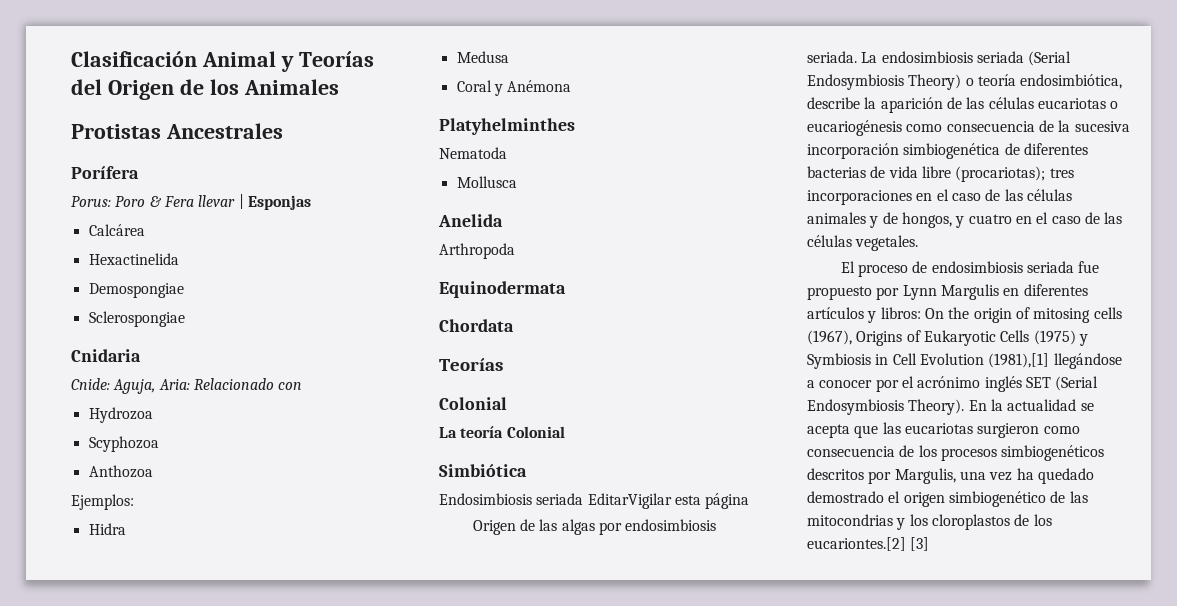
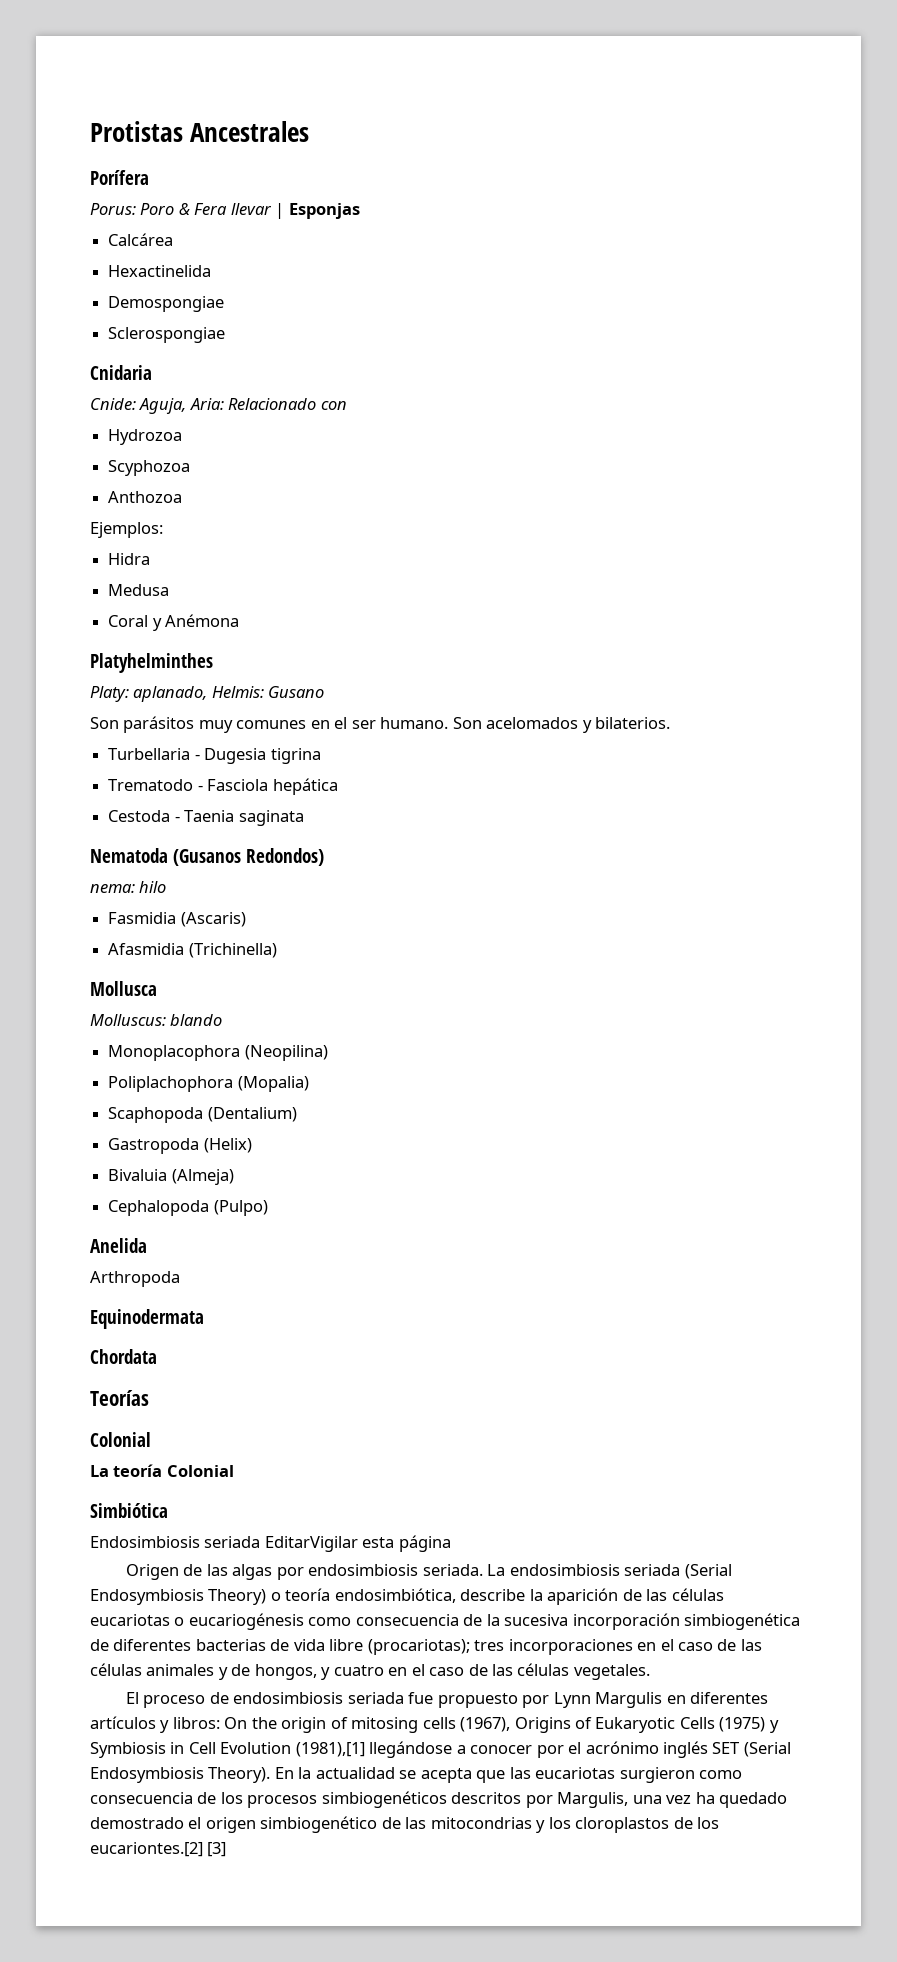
[71,51,374,72] [71,79,339,100] Clasificación Animal y Teorías del Origen de los Animales // -> (90, 131) none
[439,147,507,159] [456,176,517,188] Nematoda // Mollusca -> [90,686,325,702] [90,716,671,733] [108,748,321,764] [108,778,338,795] [108,810,304,826] [90,848,324,866] [90,881,167,893] [108,912,246,927] [108,943,277,958] [90,981,157,996] [90,1014,223,1026] [108,1045,328,1061] [108,1076,309,1092] [108,1107,297,1123] [108,1138,252,1154] [108,1169,234,1185] [108,1200,268,1216] Platy: aplanado, Helmis: Gusano // Son parásitos muy comunes en el ser humano. Son acelomados y bilaterios. // Turbellaria - Dugesia tigrina // Trematodo - Fasciola hepática // Cestoda - Taenia saginata // Nematoda (Gusanos Redondos) // nema: hilo // Fasmidia (Ascaris) // Afasmidia (Trichinella) // Mollusca // Molluscus: blando // Monoplacophora (Neopilina) // Poliplachophora (Mopalia) // Scaphopoda (Dentalium) // Gastropoda (Helix) // Bivaluia (Almeja) // Cephalopoda (Pulpo)

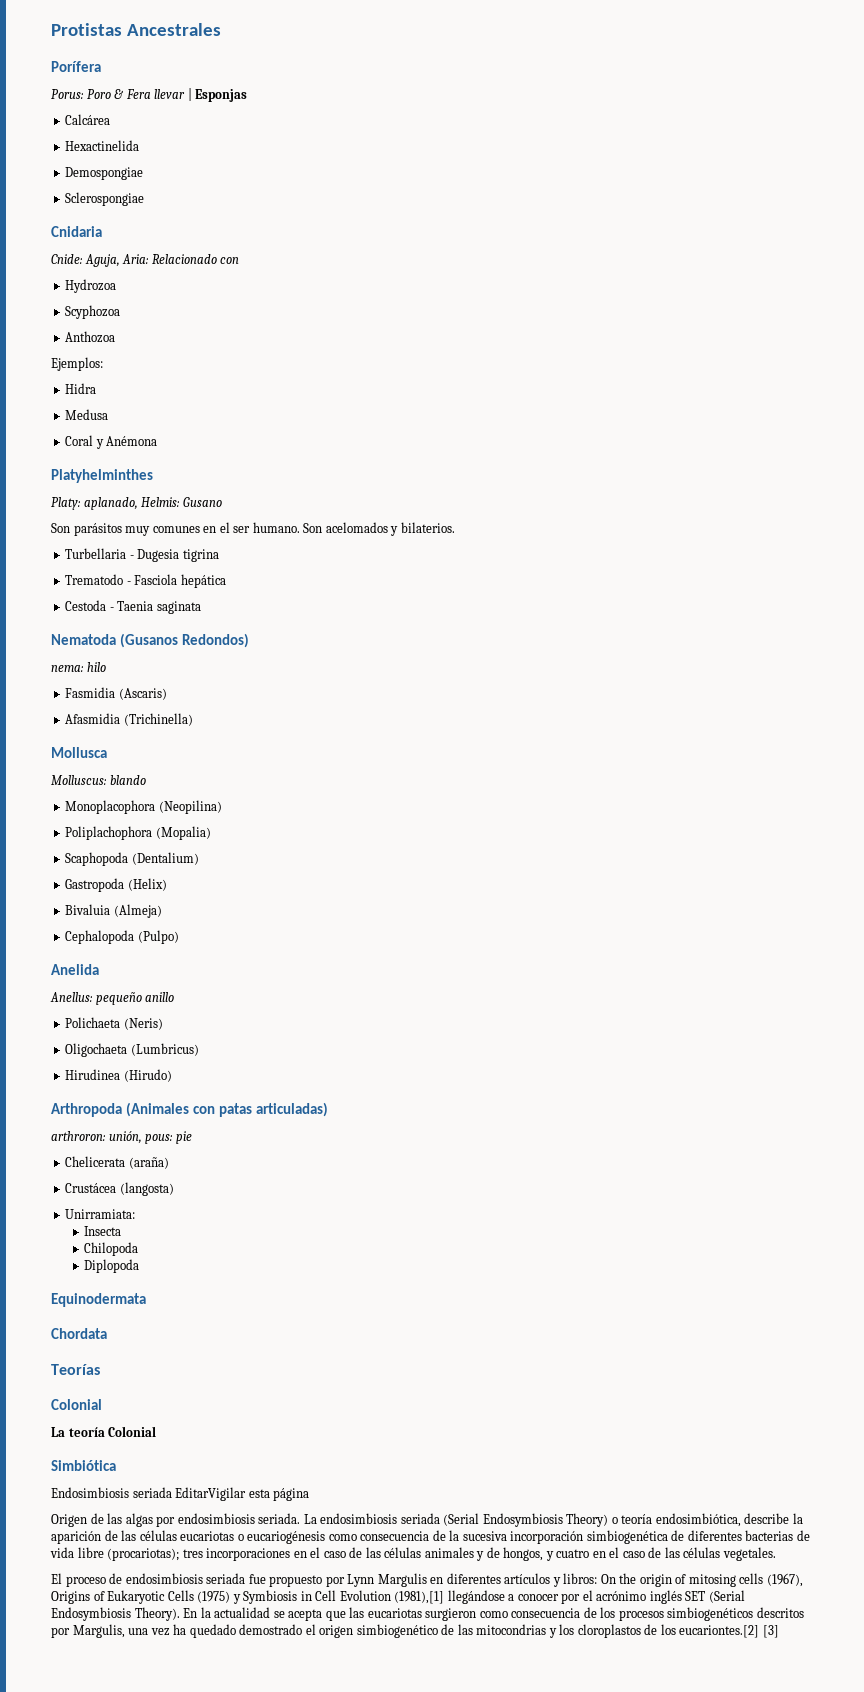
[90,1271,180,1287] Arthropoda -> [50,992,175,1005] [65,1017,163,1030] [65,1043,199,1057] [65,1069,172,1082] [51,1102,328,1117] [51,1131,192,1144] [65,1156,169,1169] [65,1182,174,1196] [65,1209,136,1219] [84,1226,122,1236] [84,1242,139,1256] [84,1259,140,1273] Anellus: pequeño anillo // Polichaeta (Neris) // Oligochaeta (Lumbricus) // Hirudinea (Hirudo) // Arthropoda (Animales con patas articuladas) // arthroron: unión, pous: pie // Chelicerata (araña) // Crustácea (langosta) // Unirramiata: // Insecta // Chilopoda // Diplopoda

